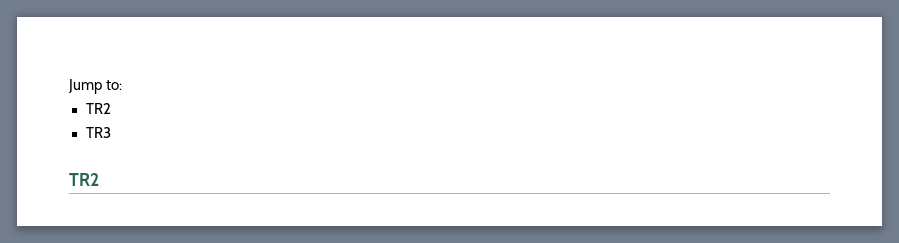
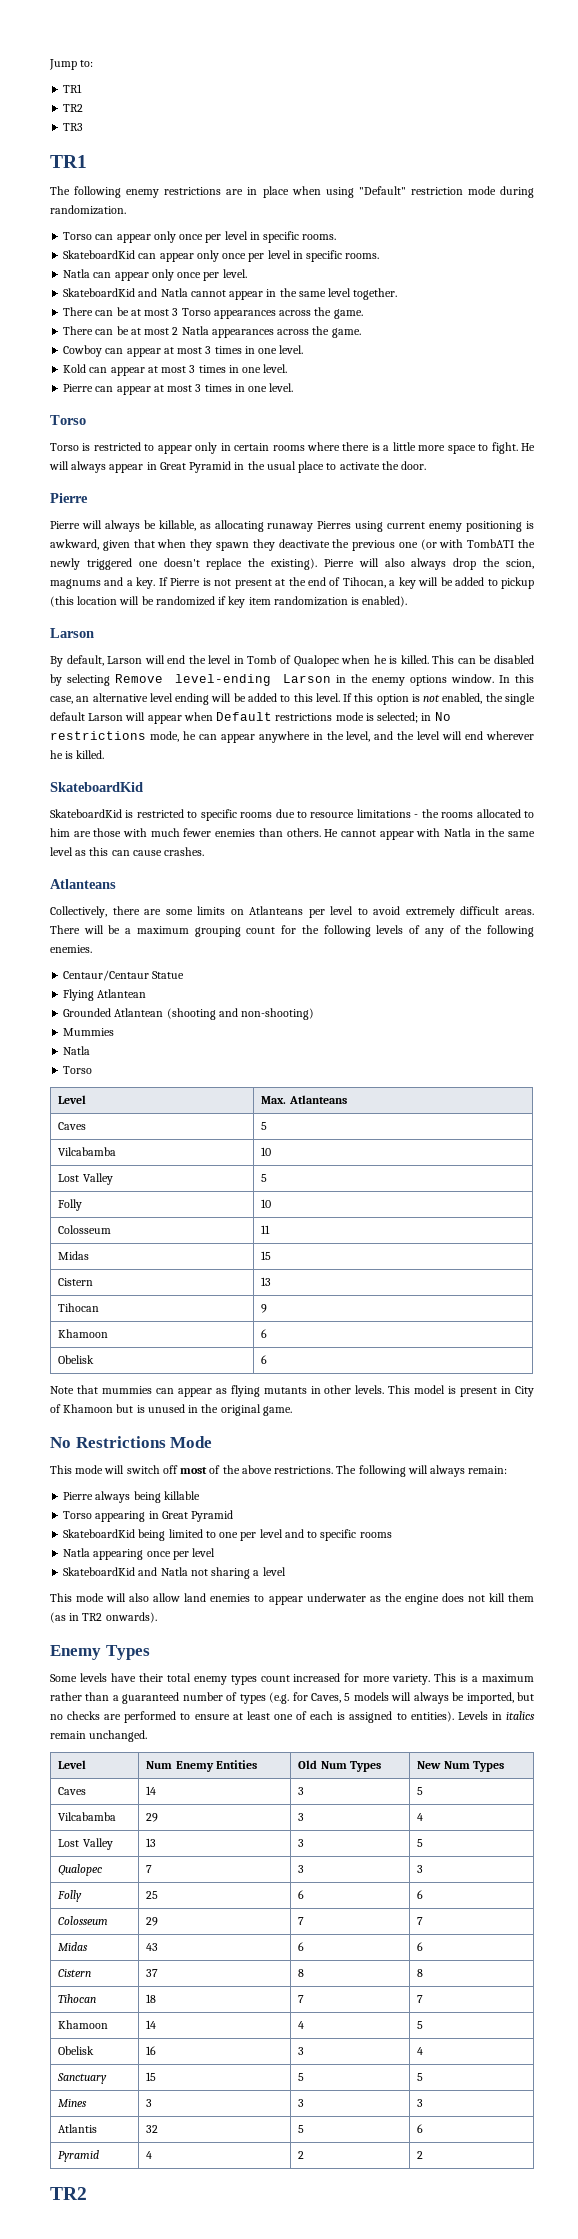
(123, 85) none -> [63,84,83,93] // TR1
(111, 132) none -> [50,155,87,168] [50,186,534,198] [50,205,126,215] [63,231,337,243] [63,250,380,262] [63,269,247,281] [63,288,398,300] [63,307,363,319] [63,326,361,338] [63,345,304,357] [63,364,288,376] [63,383,294,395] [50,415,86,425] [50,442,535,454] [49,461,427,473] [50,493,88,503] [50,520,534,532] [50,539,535,551] [50,558,535,570] [50,577,534,589] [50,596,408,608] [50,628,94,638] [50,655,534,667] [50,674,534,686] [50,693,535,705] [50,712,451,724] [50,731,535,743] [50,750,105,759] [50,782,143,792] [50,809,534,821] [50,828,535,840] [50,847,205,856] [50,879,116,889] [50,906,534,918] [50,925,534,937] [50,945,92,953] [63,970,185,981] [63,989,147,1001] [63,1008,315,1020] [63,1028,115,1036] [63,1046,91,1055] [63,1066,93,1074] [58,1095,87,1104] [261,1095,347,1104] [58,1122,87,1130] [261,1122,268,1130] [58,1147,117,1156] [261,1147,272,1156] [58,1173,113,1185] [261,1174,268,1182] [58,1199,83,1211] [261,1199,272,1208] [58,1225,112,1234] [261,1225,271,1234] [58,1251,90,1260] [261,1251,272,1260] [58,1278,94,1286] [261,1277,272,1286] [58,1303,100,1312] [261,1304,268,1313] [58,1329,109,1338] [261,1329,268,1338] [58,1355,95,1364] [261,1355,268,1364] [50,1385,534,1397] [50,1404,292,1416] [50,1436,213,1448] [50,1465,508,1477] [63,1491,200,1503] [63,1510,234,1522] [63,1529,392,1541] [63,1548,216,1560] [63,1567,286,1579] [50,1593,534,1605] [50,1612,157,1623] [50,1645,150,1660] [50,1673,534,1685] [50,1692,534,1704] [50,1711,536,1723] [50,1730,148,1742] [58,1760,87,1769] [146,1760,257,1772] [298,1760,381,1772] [417,1761,504,1772] [58,1787,87,1795] [146,1786,157,1795] [298,1787,305,1795] [417,1787,424,1795] [58,1812,117,1821] [146,1813,159,1822] [298,1813,305,1821] [417,1813,424,1821] [58,1838,113,1850] [146,1838,157,1847] [298,1839,305,1847] [417,1839,424,1847] [58,1864,103,1876] [146,1865,153,1873] [298,1865,305,1873] [417,1865,424,1873] [57,1890,83,1902] [146,1891,159,1899] [298,1890,305,1899] [417,1890,424,1899] [58,1916,109,1925] [146,1917,159,1926] [298,1917,305,1925] [417,1917,424,1925] [58,1942,89,1951] [146,1943,159,1951] [298,1942,305,1951] [417,1942,424,1951] [58,1969,92,1977] [146,1969,159,1977] [298,1969,305,1977] [417,1969,424,1977] [58,1994,97,2003] [146,1994,157,2003] [298,1995,305,2003] [417,1995,424,2003] [58,2020,109,2029] [146,2020,157,2029] [298,2021,305,2029] [417,2021,424,2029] [58,2046,95,2055] [146,2046,157,2055] [298,2047,305,2055] [417,2047,424,2055] [57,2073,108,2084] [146,2072,157,2081] [298,2073,305,2081] [417,2073,424,2081] [58,2099,88,2107] [146,2099,153,2107] [298,2099,305,2107] [417,2099,424,2107] [58,2124,98,2133] [146,2125,159,2133] [298,2125,305,2133] [417,2124,424,2133] [58,2150,100,2162] [146,2151,153,2159] [298,2151,305,2159] [417,2151,424,2159] // TR1 // The following enemy restrictions are in place when using "Default" restriction mode during randomization. // Torso can appear only once per level in specific rooms. // SkateboardKid can appear only once per level in specific rooms. // Natla can appear only once per level. // SkateboardKid and Natla cannot appear in the same level together. // There can be at most 3 Torso appearances across the game. // There can be at most 2 Natla appearances across the game. // Cowboy can appear at most 3 times in one level. // Kold can appear at most 3 times in one level. // Pierre can appear at most 3 times in one level. // Torso // Torso is restricted to appear only in certain rooms where there is a little more space to fight. He will always appear in Great Pyramid in the usual place to activate the door. // Pierre // Pierre will always be killable, as allocating runaway Pierres using current enemy positioning is awkward, given that when they spawn they deactivate the previous one (or with TombATI the newly triggered one doesn't replace the existing). Pierre will also always drop the scion, magnums and a key. If Pierre is not present at the end of Tihocan, a key will be added to pickup (this location will be randomized if key item randomization is enabled). // Larson // By default, Larson will end the level in Tomb of Qualopec when he is killed. This can be disabled by selecting Remove level-ending Larson in the enemy options window. In this case, an alternative level ending will be added to this level. If this option is not enabled, the single default Larson will appear when Default restrictions mode is selected; in No restrictions mode, he can appear anywhere in the level, and the level will end wherever he is killed. // SkateboardKid // SkateboardKid is restricted to specific rooms due to resource limitations - the rooms allocated to him are those with much fewer enemies than others. He cannot appear with Natla in the same level as this can cause crashes. // Atlanteans // Collectively, there are some limits on Atlanteans per level to avoid extremely difficult areas. There will be a maximum grouping count for the following levels of any of the following enemies. // Centaur/Centaur Statue // Flying Atlantean // Grounded Atlantean (shooting and non-shooting) // Mummies // Natla // Torso // Level | Max. Atlanteans // Caves | 5 // Vilcabamba | 10 // Lost Valley | 5 // Folly | 10 // Colosseum | 11 // Midas | 15 // Cistern | 13 // Tihocan | 9 // Khamoon | 6 // Obelisk | 6 // Note that mummies can appear as flying mutants in other levels. This model is present in City of Khamoon but is unused in the original game. // No Restrictions Mode // This mode will switch off most of the above restrictions. The following will always remain: // Pierre always being killable // Torso appearing in Great Pyramid // SkateboardKid being limited to one per level and to specific rooms // Natla appearing once per level // SkateboardKid and Natla not sharing a level // This mode will also allow land enemies to appear underwater as the engine does not kill them (as in TR2 onwards). // Enemy Types // Some levels have their total enemy types count increased for more variety. This is a maximum rather than a guaranteed number of types (e.g. for Caves, 5 models will always be imported, but no checks are performed to ensure at least one of each is assigned to entities). Levels in italics remain unchanged. // Level | Num Enemy Entities | Old Num Types | New Num Types // Caves | 14 | 3 | 5 // Vilcabamba | 29 | 3 | 4 // Lost Valley | 13 | 3 | 5 // Qualopec | 7 | 3 | 3 // Folly | 25 | 6 | 6 // Colosseum | 29 | 7 | 7 // Midas | 43 | 6 | 6 // Cistern | 37 | 8 | 8 // Tihocan | 18 | 7 | 7 // Khamoon | 14 | 4 | 5 // Obelisk | 16 | 3 | 4 // Sanctuary | 15 | 5 | 5 // Mines | 3 | 3 | 3 // Atlantis | 32 | 5 | 6 // Pyramid | 4 | 2 | 2

